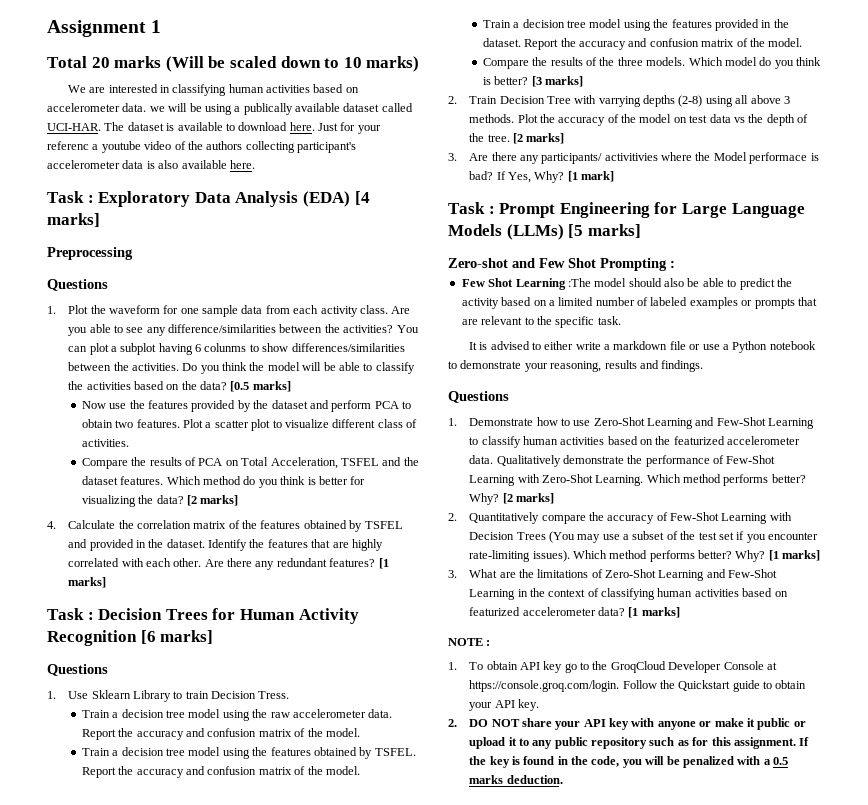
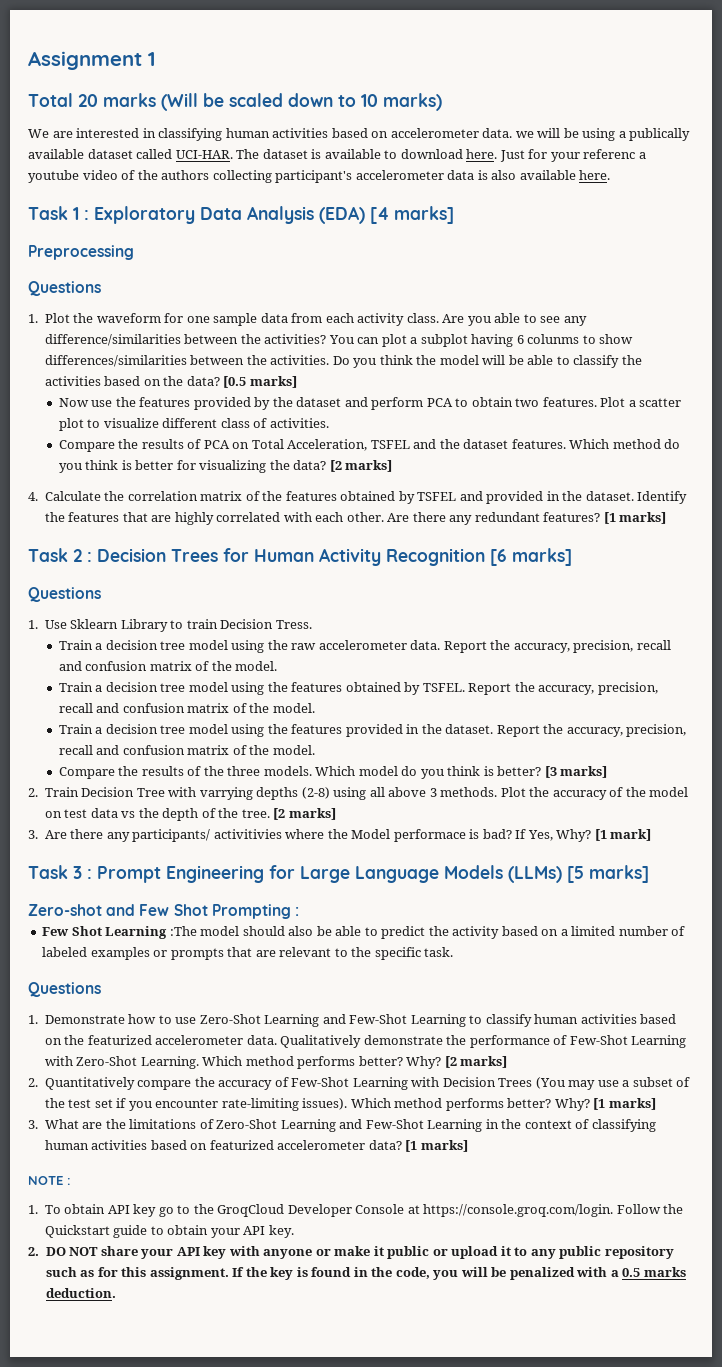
(84, 197) none -> [73,207,79,220] 1
(84, 614) none -> [73,549,82,562] 2
[136,731,184,740] accuracy -> [513,640,671,653] accuracy, precision, recall
[136,769,184,778] accuracy -> [538,682,658,695] [58,703,93,713] accuracy, precision, recall
[578,41,626,50] accuracy -> [566,724,687,737] [58,745,93,755] accuracy, precision, recall
(485, 208) none -> [73,866,82,879] 3
[468,341,816,353] [448,360,704,372] // It is advised to either write a markdown file or use a Python notebook to demonstrate your reasoning, results and findings. -> (454, 952) none

